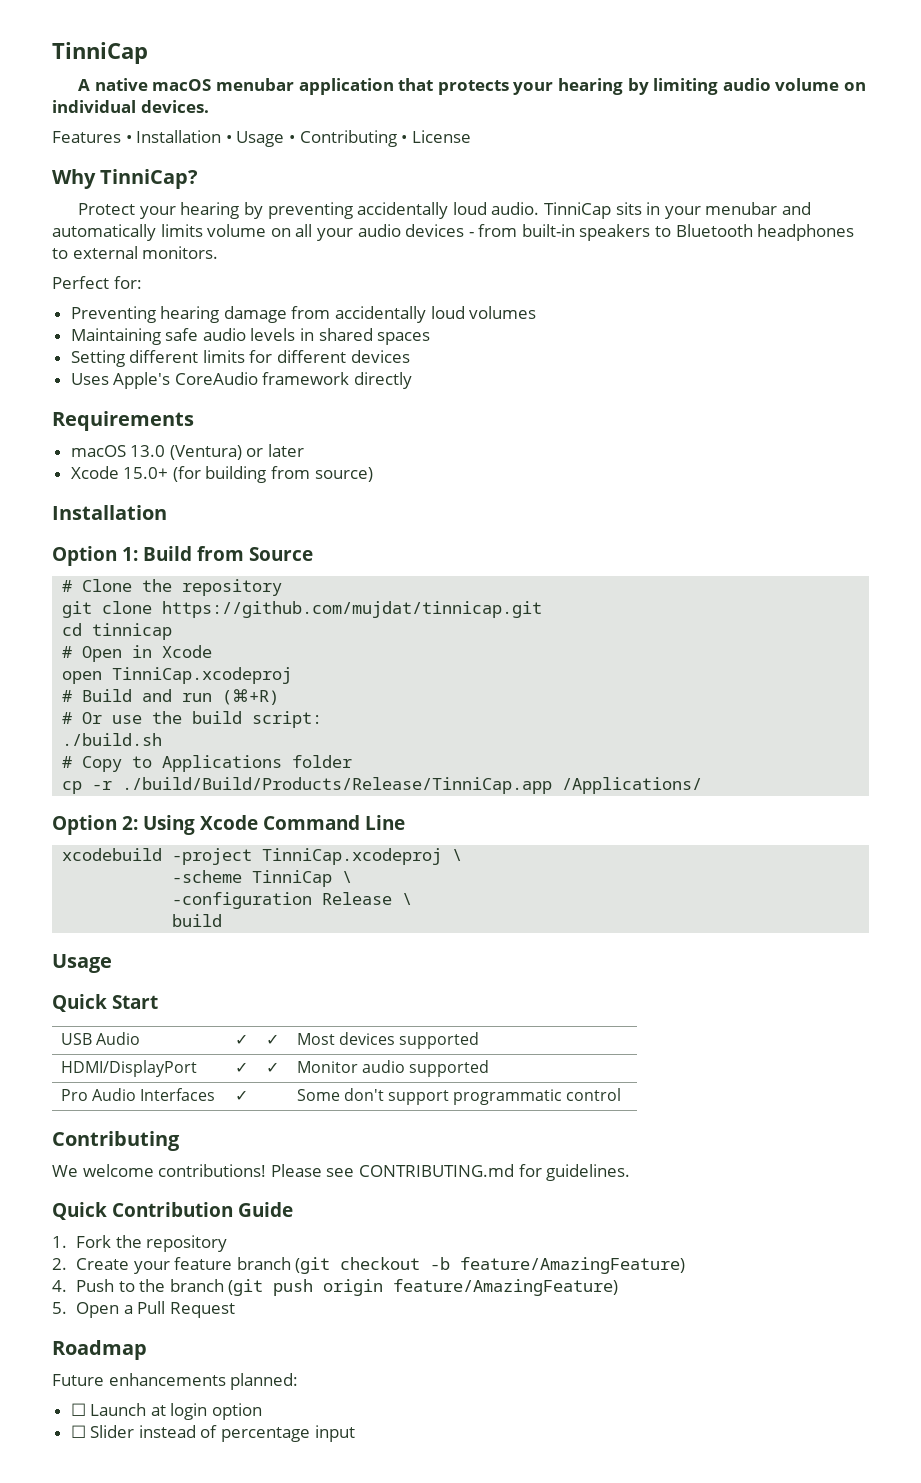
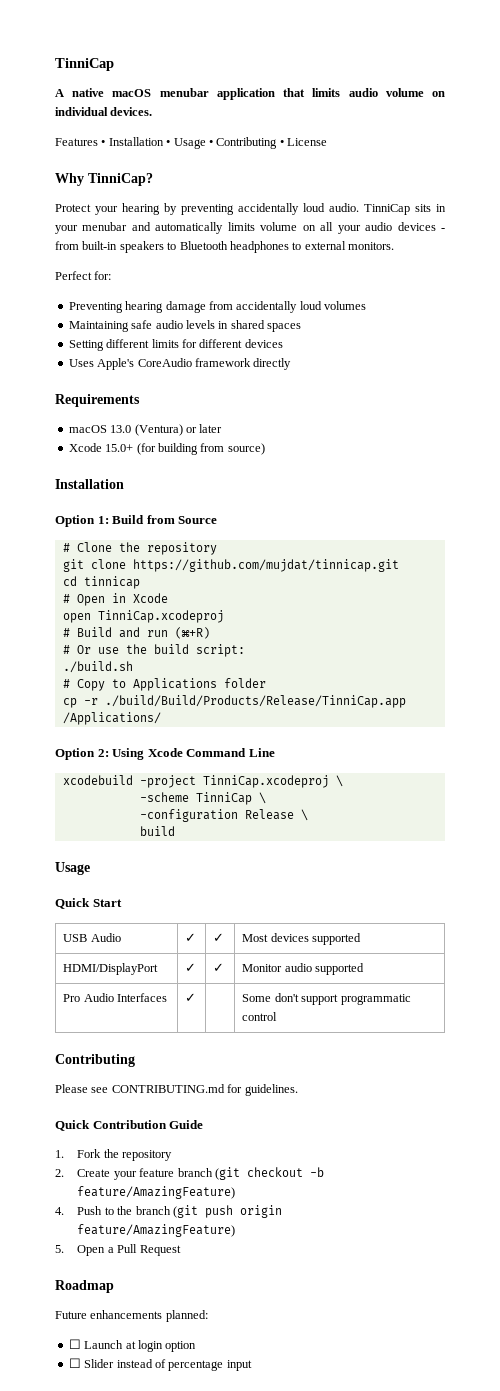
[437,78,719,95] protects your hearing by limiting -> [312,88,341,97] limits
[52,1164,267,1177] We welcome contributions! -> (135, 1060) none

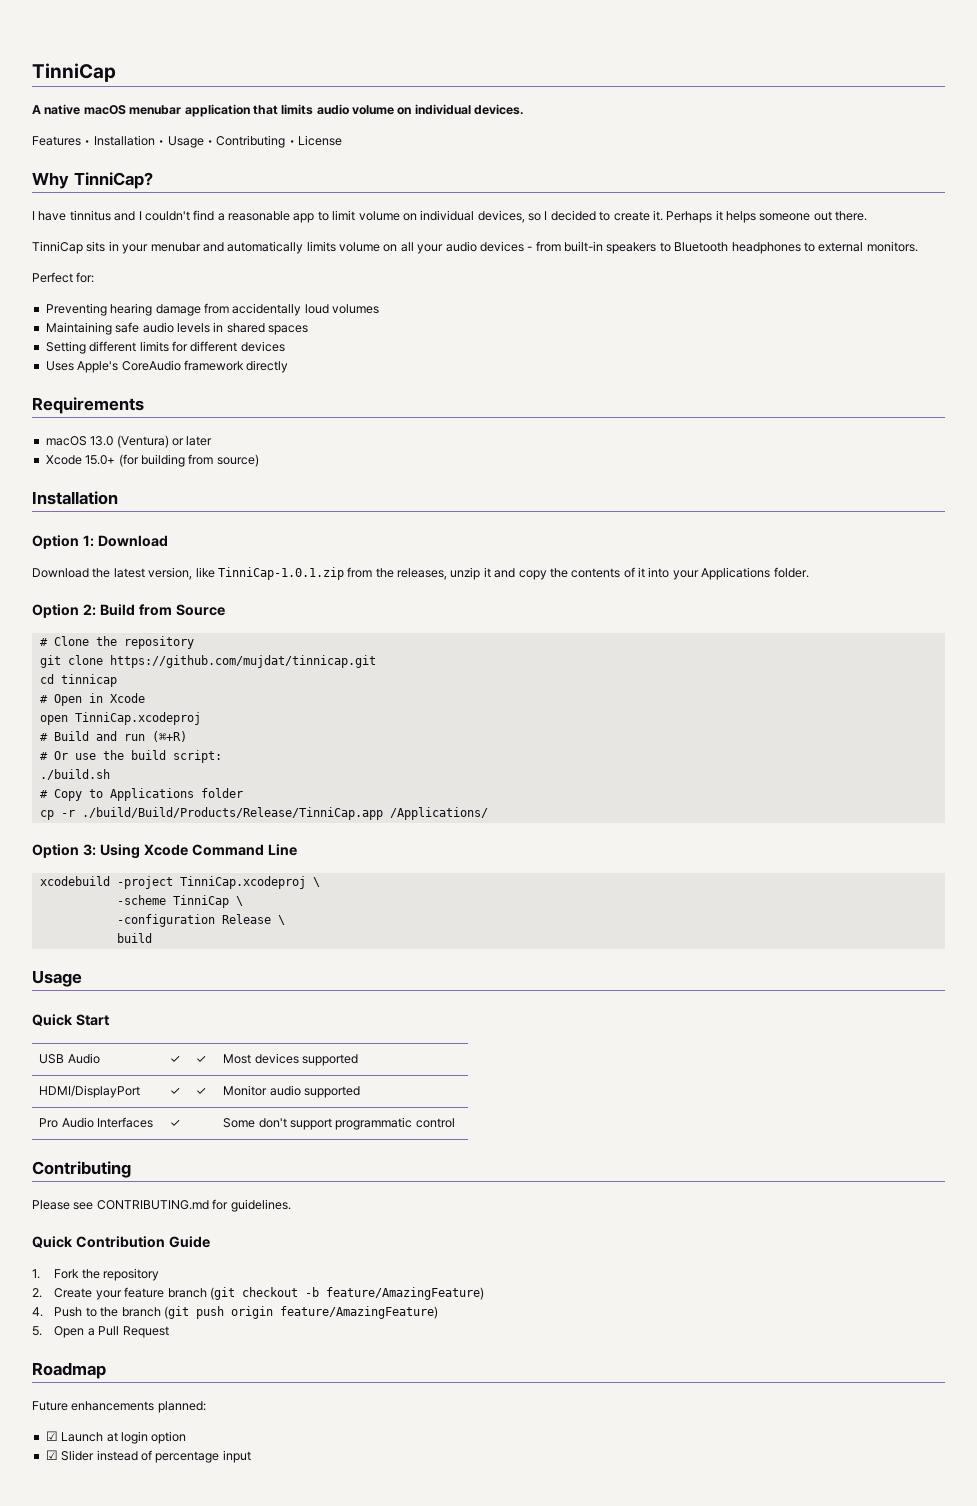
[55,203,359,215] Protect your hearing by preventing accidentally loud audio. -> [32,210,868,223] I have tinnitus and I couldn't find a reasonable app to limit volume on individual devices, so I decided to create it. Perhaps it helps someone out there. //
(109, 520) none -> [97,535,168,547] [32,567,809,580] [32,604,96,618] Download // Download the latest version, like TinniCap-1.0.1.zip from the releases, unzip it and copy the contents of it into your Applications folder. // Option 2:
[97,749,109,757] 2: -> [82,844,96,856] 3:
[68,1339,81,1349] ☐ -> [45,1431,58,1441] ☑
[68,1358,81,1368] ☐ -> [45,1450,58,1460] ☑

